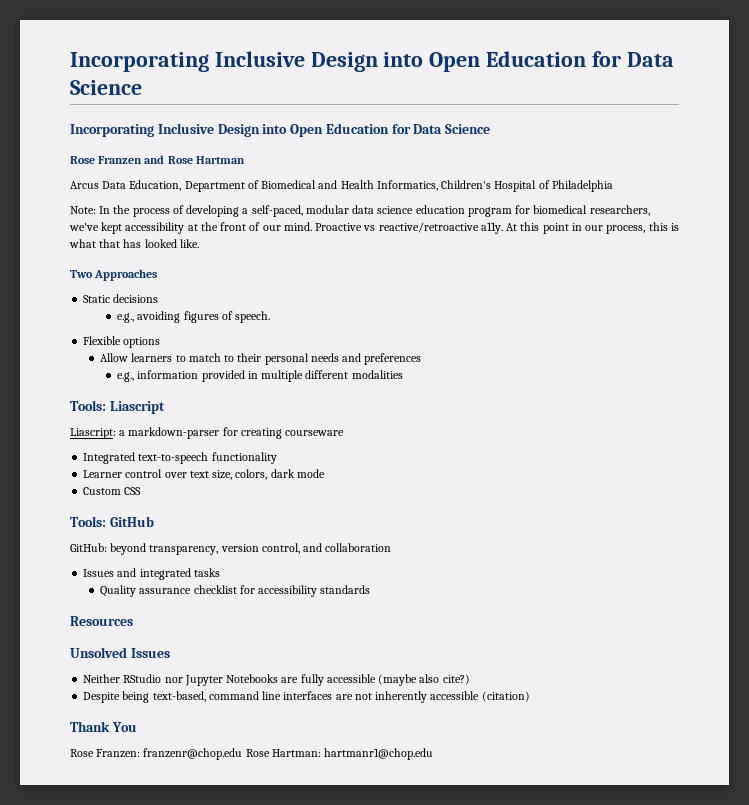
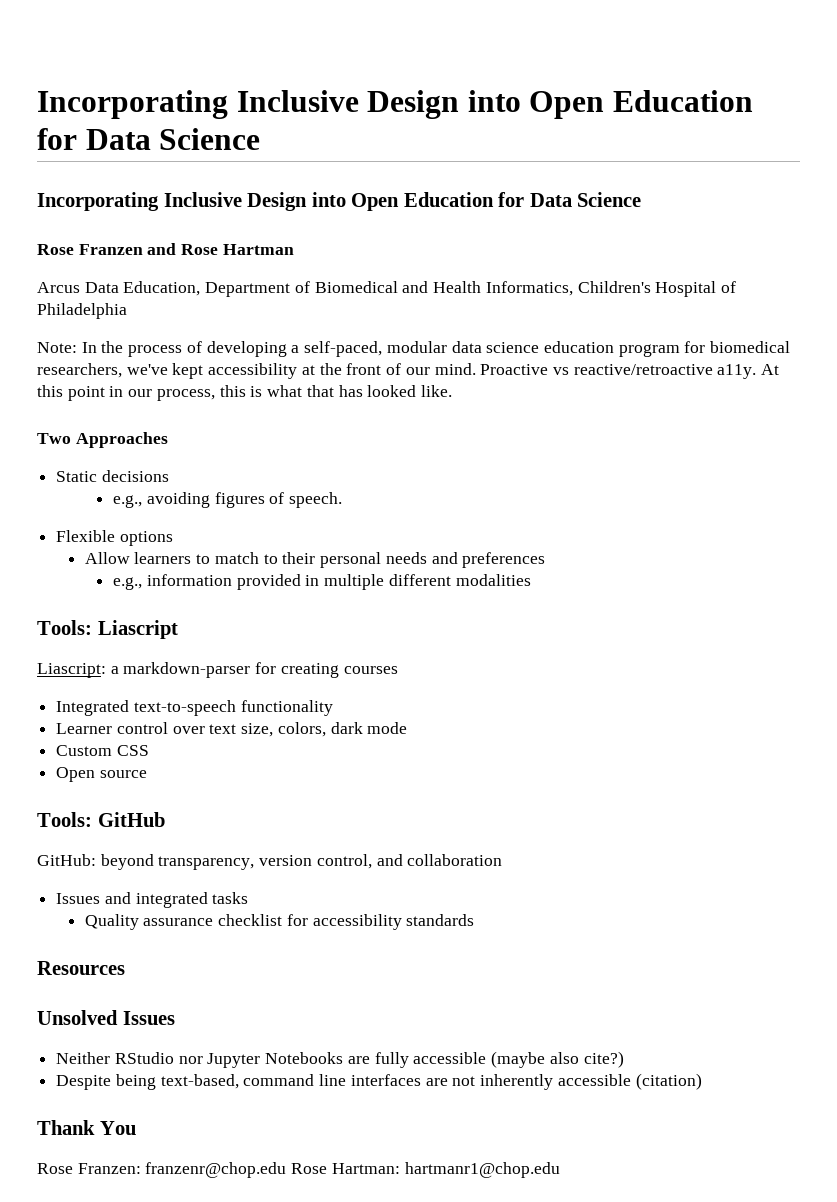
[285,430,345,436] courseware -> [343,666,398,674] courses
(142, 491) none -> [56,767,147,782] // Open source

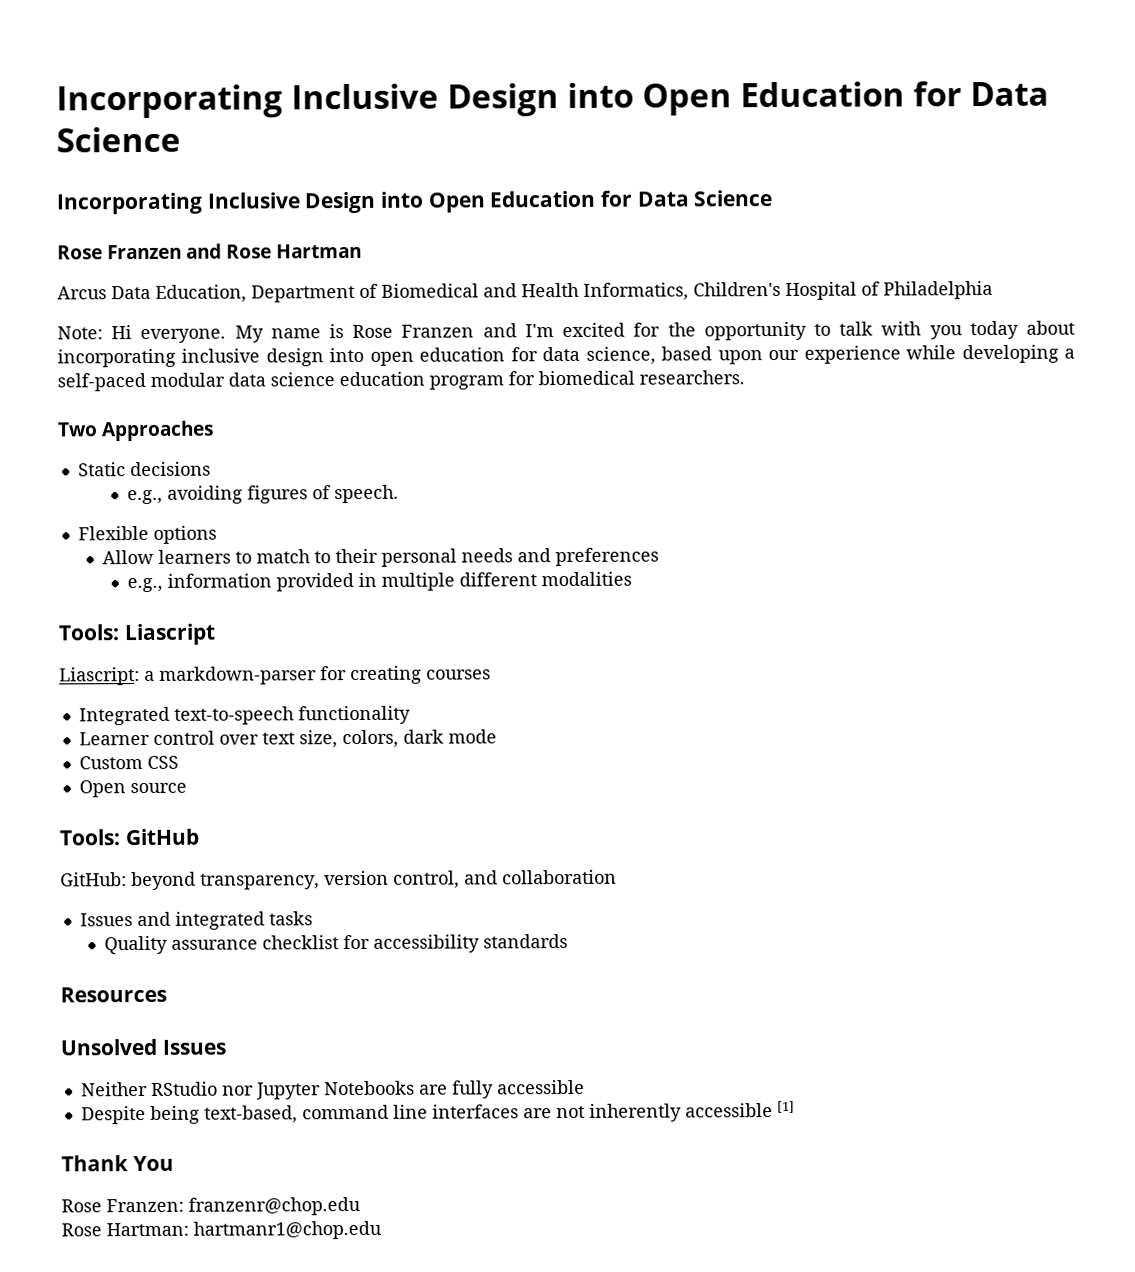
[81,341,202,357] In the process of -> [111,320,1075,344] [57,345,957,368] Hi everyone. My name is Rose Franzen and I'm excited for the opportunity to talk with you today about incorporating inclusive design into open education for data science, based upon our experience while
[304,341,383,357] self-paced, -> [57,372,146,392] self-paced
[37,363,780,379] [37,385,452,401] researchers, we've kept accessibility at the front of our mind. Proactive vs reactive/retroactive a11y. At this point in our process, this is what that has looked like. -> [639,370,745,385] researchers.
[491,1051,624,1068] (maybe also cite?) -> (585, 1087) none
[635,1073,702,1090] (citation) -> [776,1100,795,1114] [1]
(287, 1170) none -> (361, 1206) //

